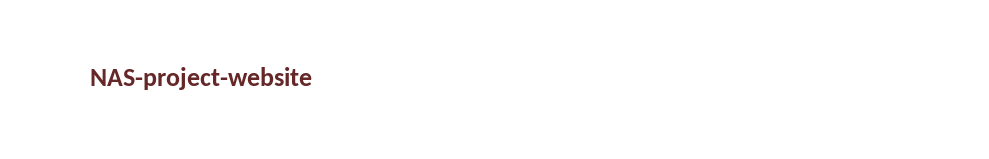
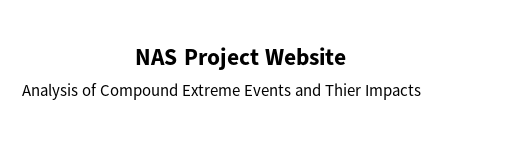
[90,67,312,90] NAS-project-website -> [135,47,346,70] [22,83,422,100] NAS Project Website // Analysis of Compound Extreme Events and Thier Impacts

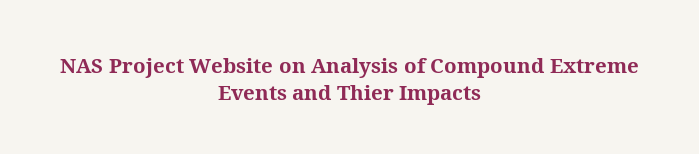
(346, 56) // -> [278,62,306,73] on

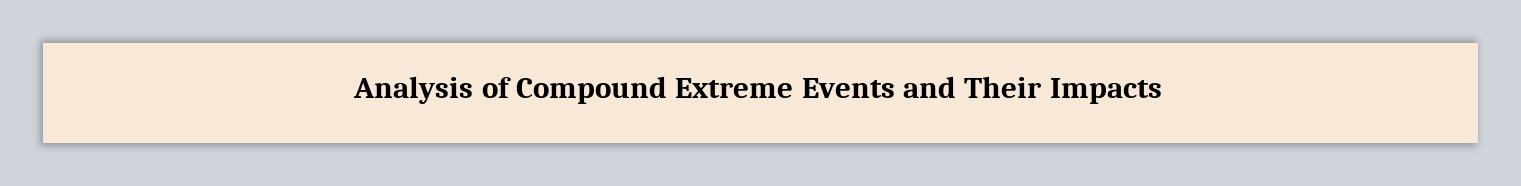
[60,58,306,78] NAS Project Website on -> (353, 90) none
[336,85,394,100] Thier -> [964,76,1043,98] Their

